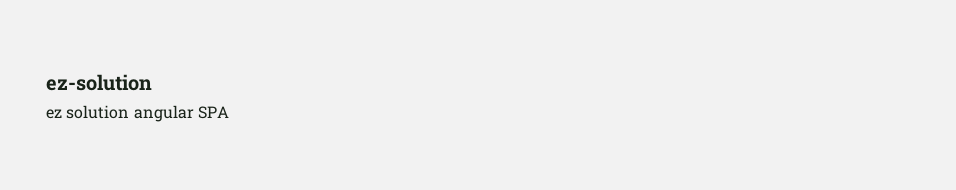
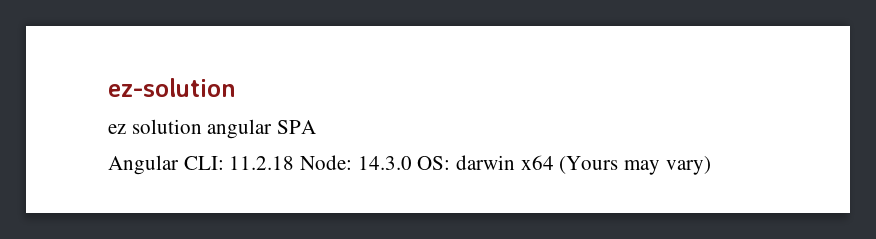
(229, 112) none -> [108,155,711,175] // Angular CLI: 11.2.18 Node: 14.3.0 OS: darwin x64 (Yours may vary)

